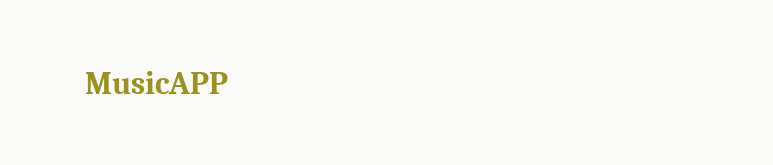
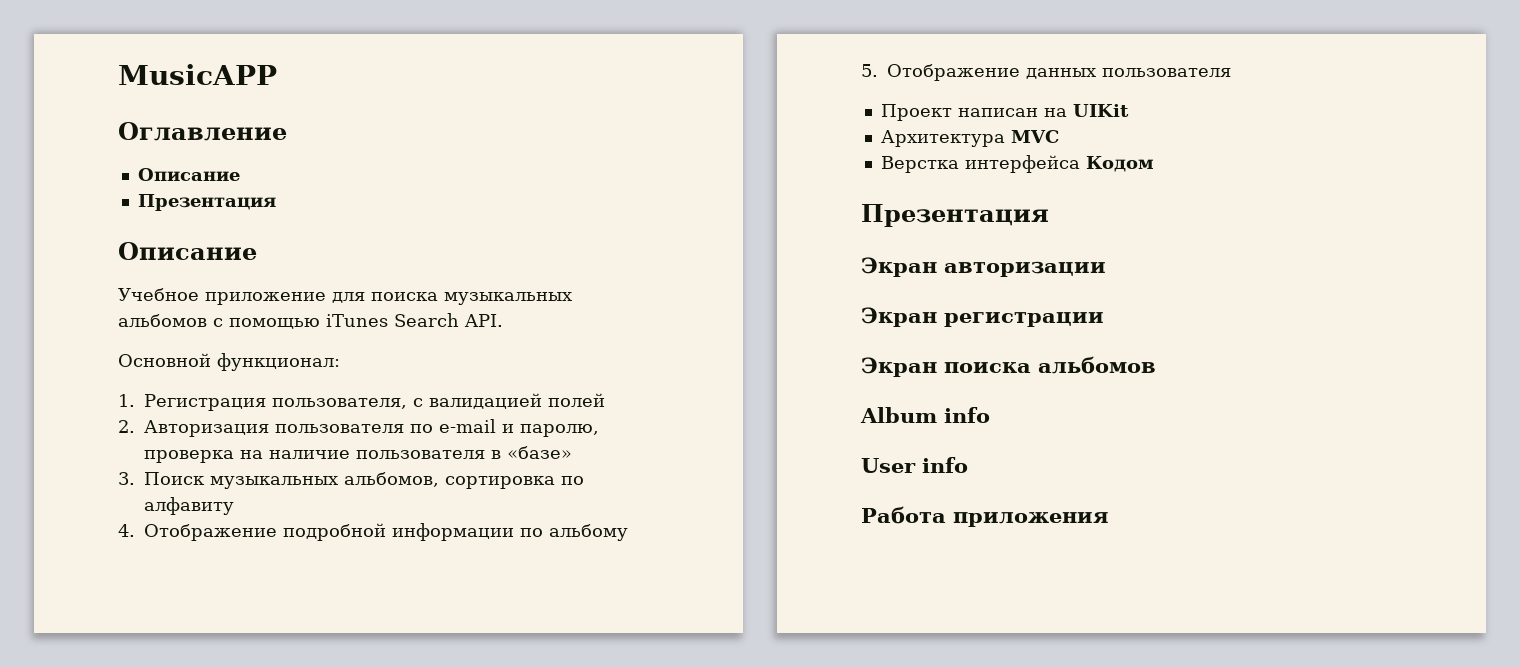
(228, 82) none -> [118,122,287,141] [137,168,240,181] [137,194,276,211] [118,242,257,260] [118,288,572,305] [118,313,503,329] [118,353,340,371] [118,393,605,411] [118,419,599,437] [144,446,572,463] [118,472,584,489] [144,497,234,515] [118,523,628,541] [861,64,1231,81] [880,104,1129,121] [880,130,1059,147] [880,155,1154,173] [861,204,1049,227] [861,257,1106,277] [861,307,1104,327] [861,356,1156,377] [860,407,990,423] [861,457,968,473] [861,506,1109,527] // Оглавление // Описание // Презентация // Описание // Учебное приложение для поиска музыкальных альбомов с помощью iTunes Search API. // Основной функционал: // 1. Регистрация пользователя, с валидацией полей // 2. Авторизация пользователя по e-mail и паролю, проверка на наличие пользователя в «базе» // 3. Поиск музыкальных альбомов, сортировка по алфавиту // 4. Отображение подробной информации по альбому // 5. Отображение данных пользователя // Проект написан на UIKit // Архитектура MVC // Верстка интерфейса Кодом // Презентация // Экран авторизации // Экран регистрации // Экран поиска альбомов // Album info // User info // Работа приложения

